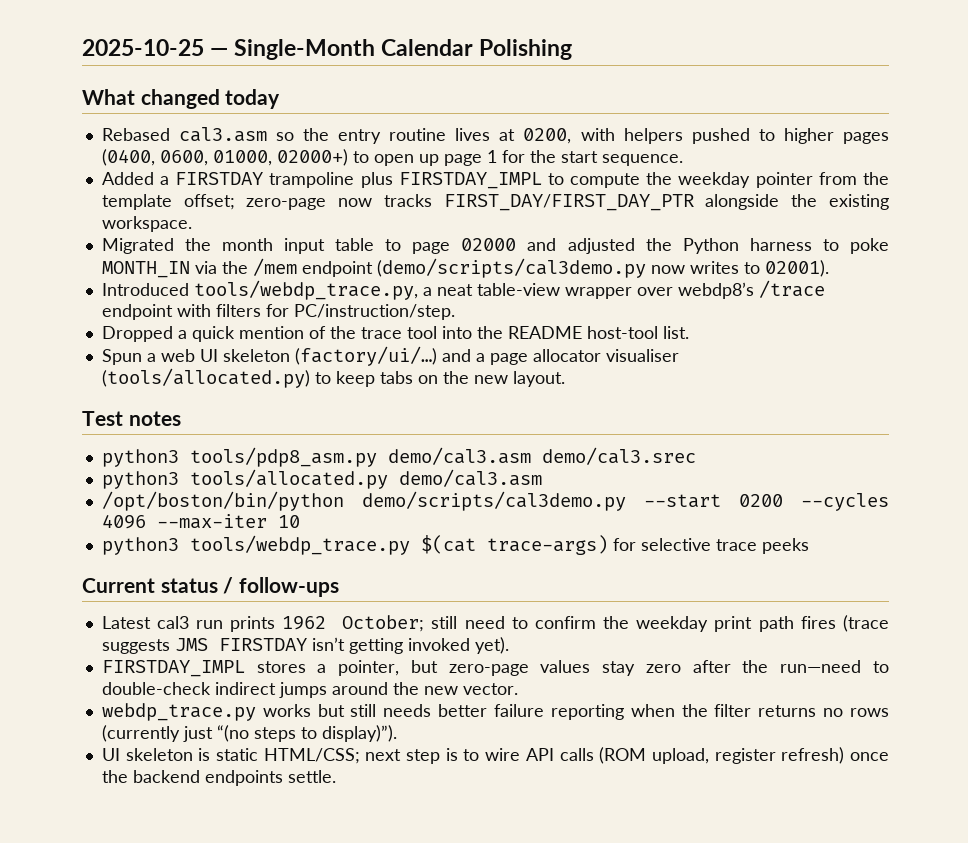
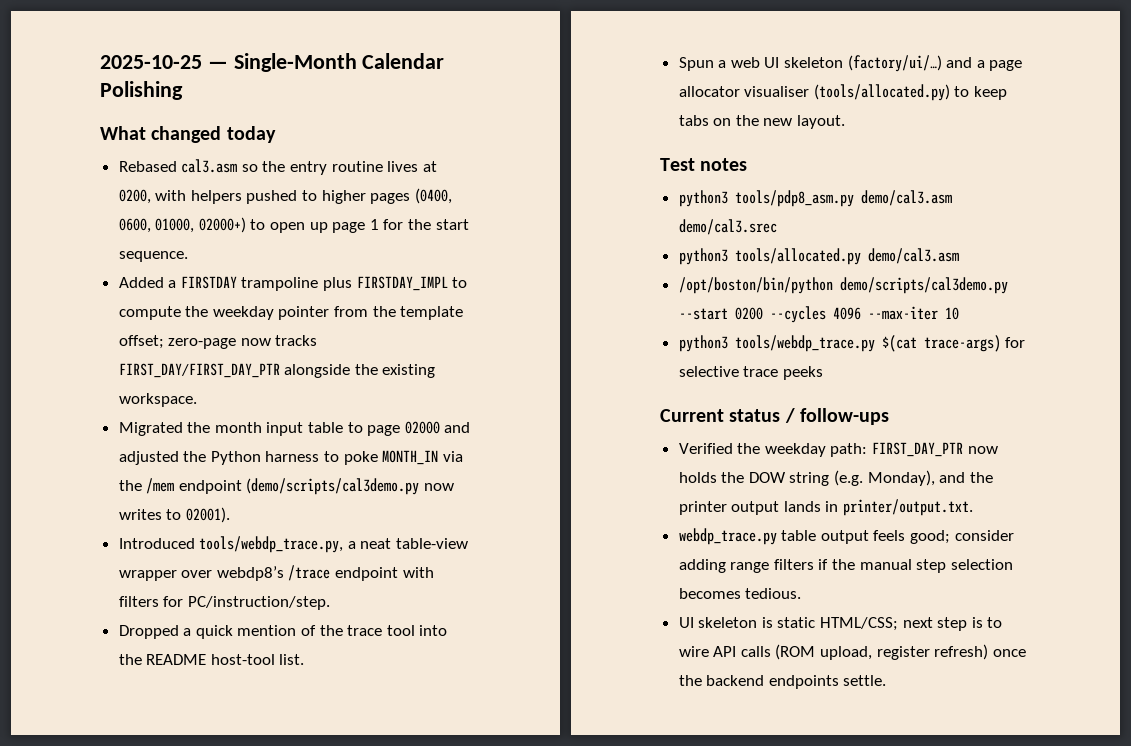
[101,615,890,632] [101,637,509,654] [101,660,889,677] [101,682,518,698] [101,703,889,721] [101,725,397,742] Latest cal3 run prints 1962 October; still need to confirm the weekday print path fires (trace suggests JMS FIRSTDAY isn’t getting invoked yet). // FIRSTDAY_IMPL stores a pointer, but zero-page values stay zero after the run—need to double-check indirect jumps around the new vector. // webdp_trace.py works but still needs better failure reporting when the filter returns no rows (currently just “(no steps to display)”). -> [678,442,998,457] [678,470,993,486] [678,499,974,516] [678,528,1014,545] [678,559,1013,573] [678,588,802,599] Verified the weekday path: FIRST_DAY_PTR now holds the DOW string (e.g. Monday), and the printer output lands in printer/output.txt. // webdp_trace.py table output feels good; consider adding range filters if the manual step selection becomes tedious.

